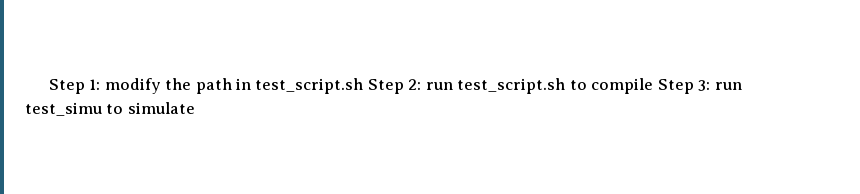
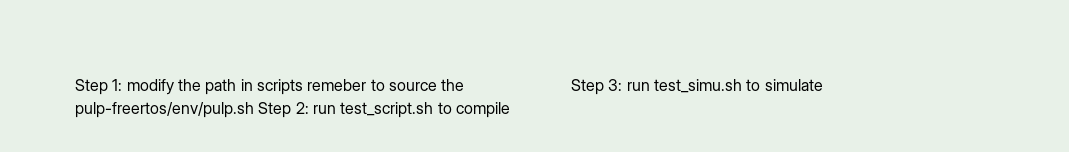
[255,78,364,94] test_script.sh -> [256,79,465,95] [75,102,254,118] scripts remeber to source the pulp-freertos/env/pulp.sh
[25,102,102,116] test_simu -> [653,79,742,93] test_simu.sh

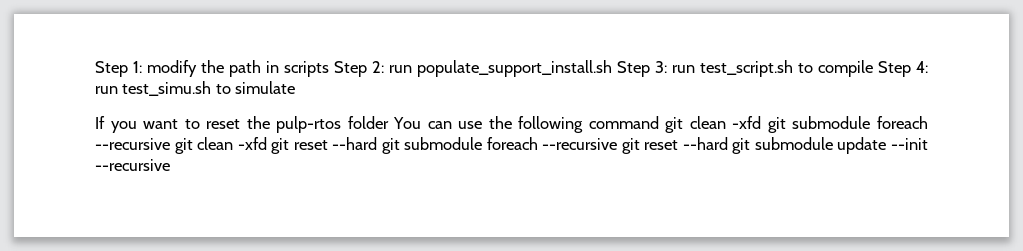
[307,79,465,91] [75,102,309,118] remeber to source the pulp-freertos/env/pulp.sh Step 2: -> [334,60,667,77] Step 2: run populate_support_install.sh Step 3:
[608,79,623,91] 3: -> [916,61,928,73] 4:
(823, 85) none -> [95,116,928,133] [95,137,928,154] [95,159,170,171] // If you want to reset the pulp-rtos folder You can use the following command git clean -xfd git submodule foreach --recursive git clean -xfd git reset --hard git submodule foreach --recursive git reset --hard git submodule update --init --recursive

